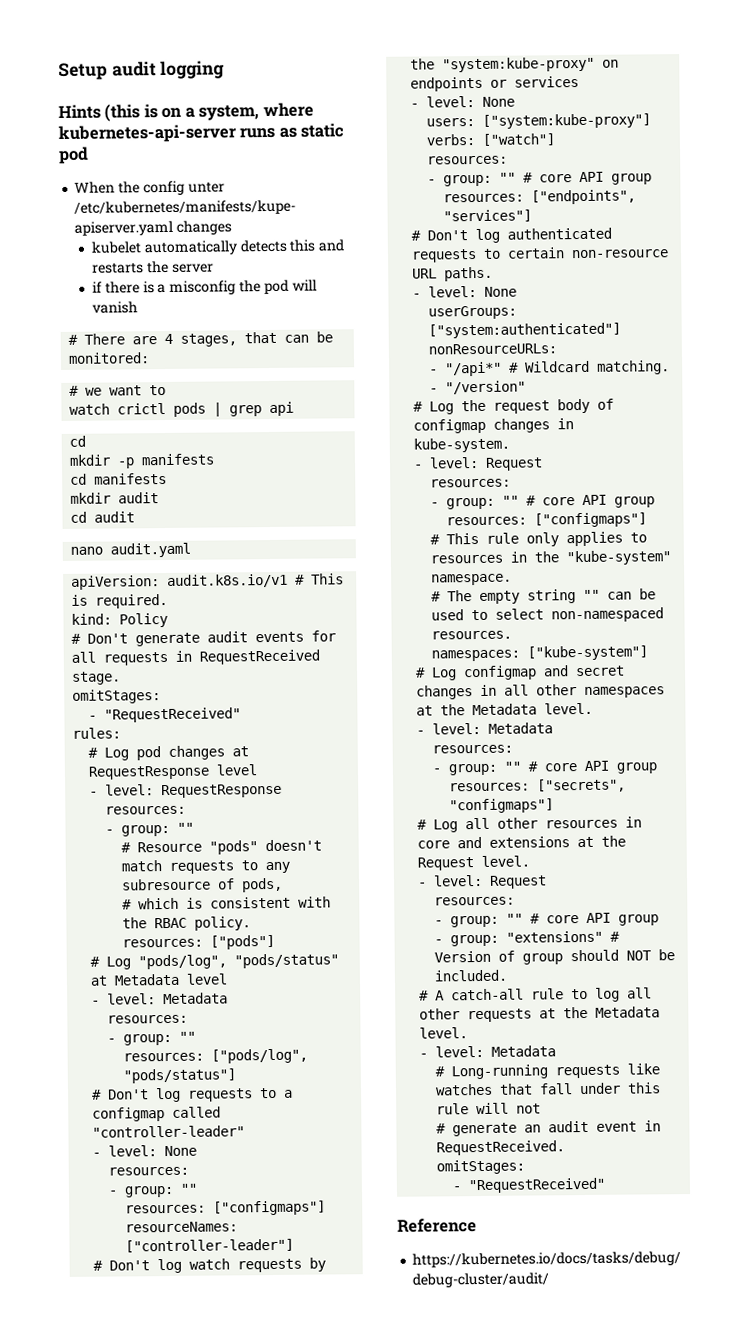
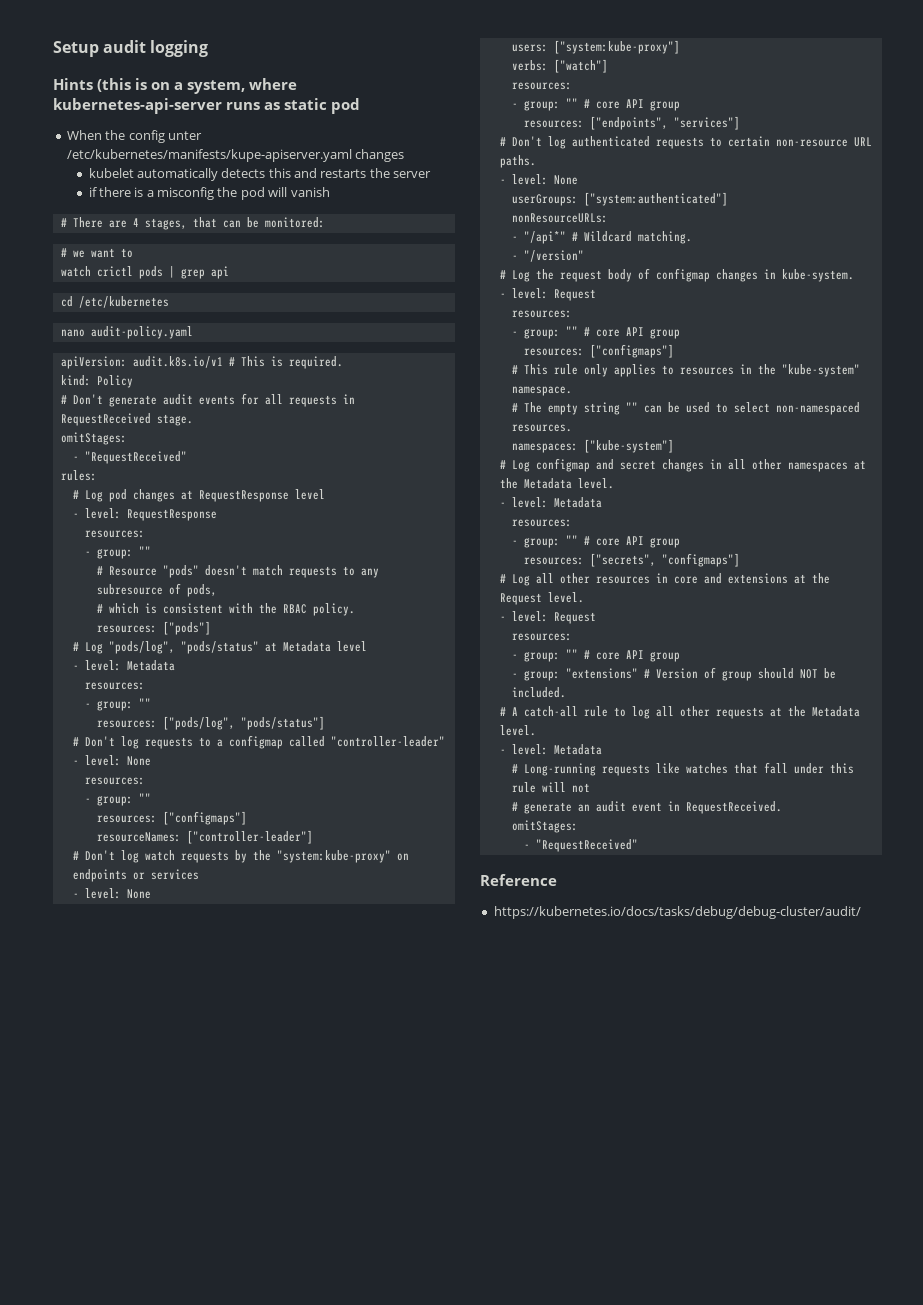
[69,453,216,469] [70,472,168,485] [70,492,160,504] [70,511,136,523] // mkdir -p manifests // cd manifests // mkdir audit // cd audit -> [78,296,169,308] /etc/kubernetes
[110,542,192,558] audit.yaml -> [90,326,193,339] audit-policy.yaml

